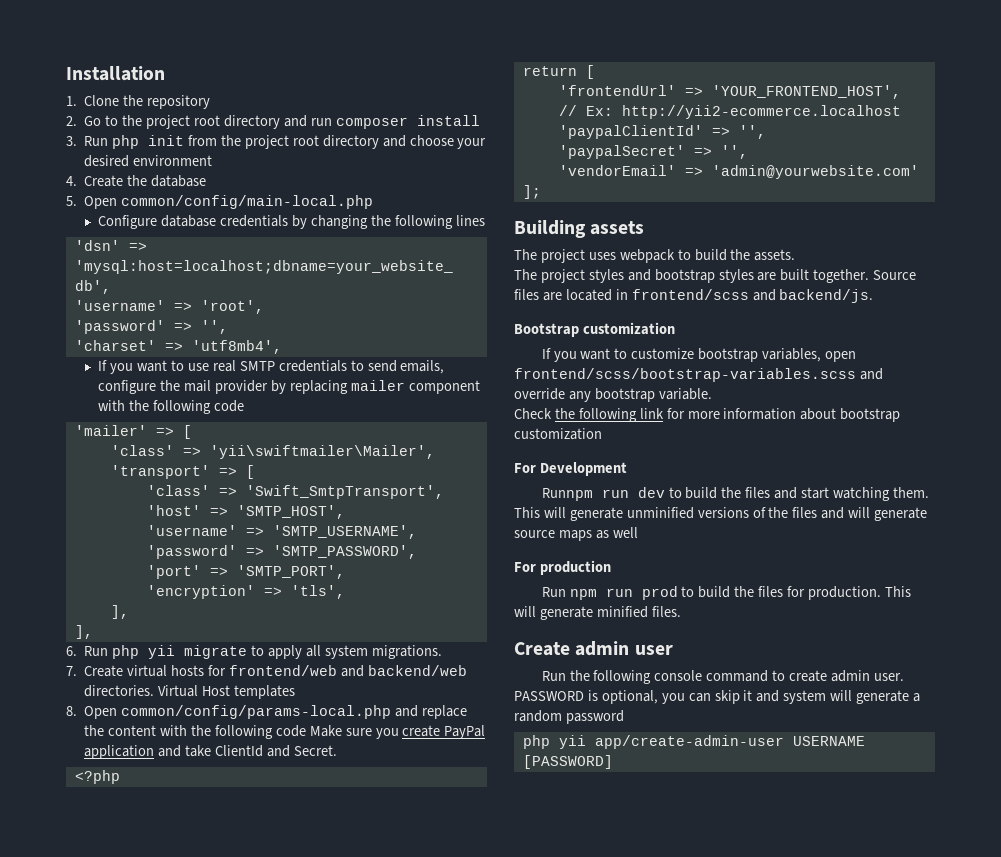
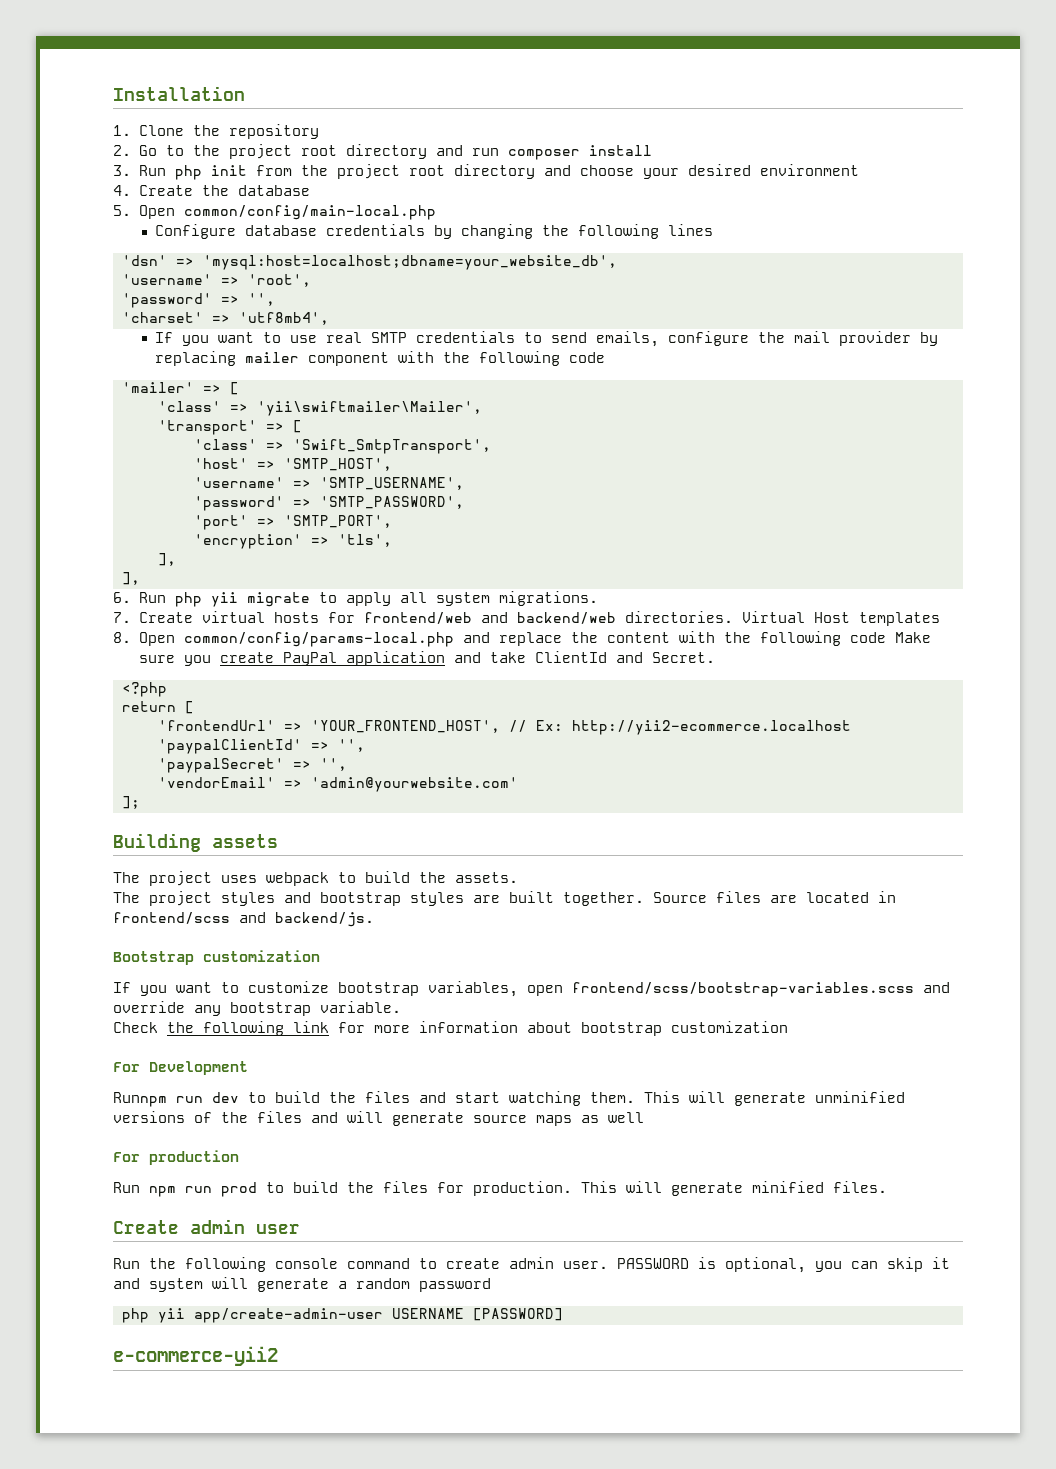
(613, 762) none -> [113,1346,278,1366] // e-commerce-yii2

